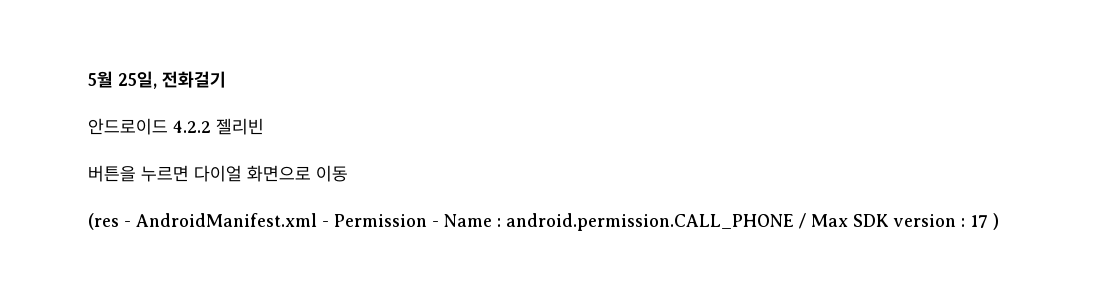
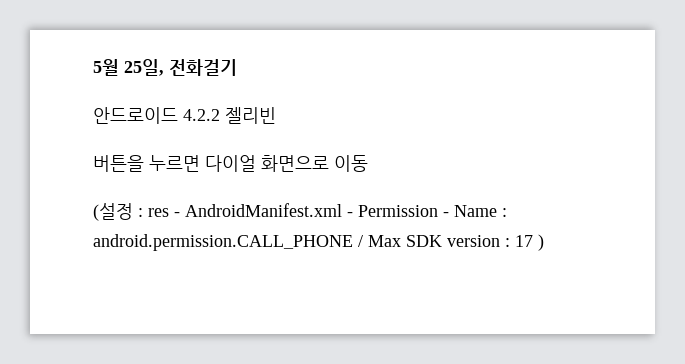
[88,213,119,230] (res -> [93,203,169,221] (설정 : res

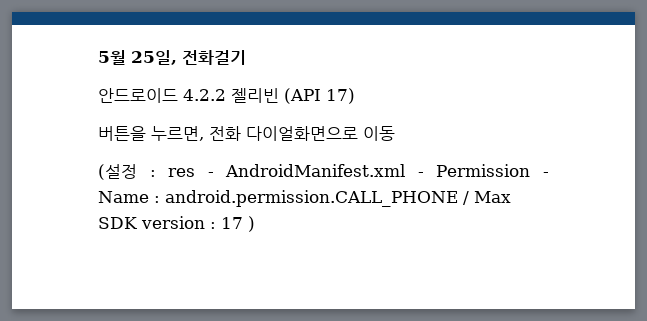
(276, 115) none -> [284,88,355,104] (API 17)
[149,155,329,172] 누르면 다이얼 화면으로 -> [151,126,358,141] 누르면, 전화 다이얼화면으로

